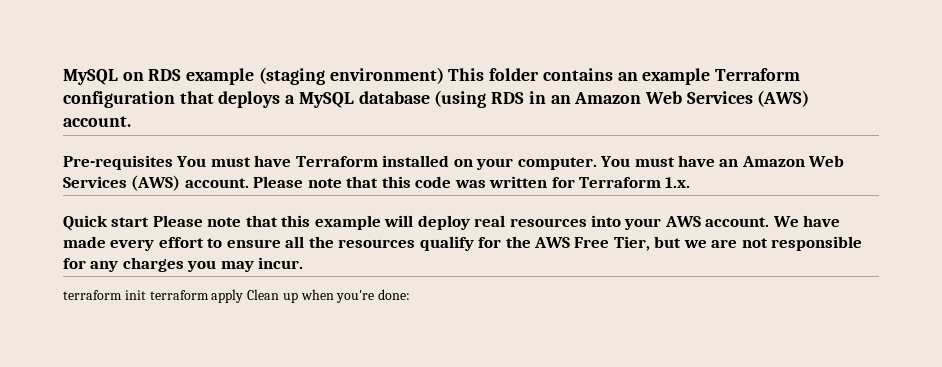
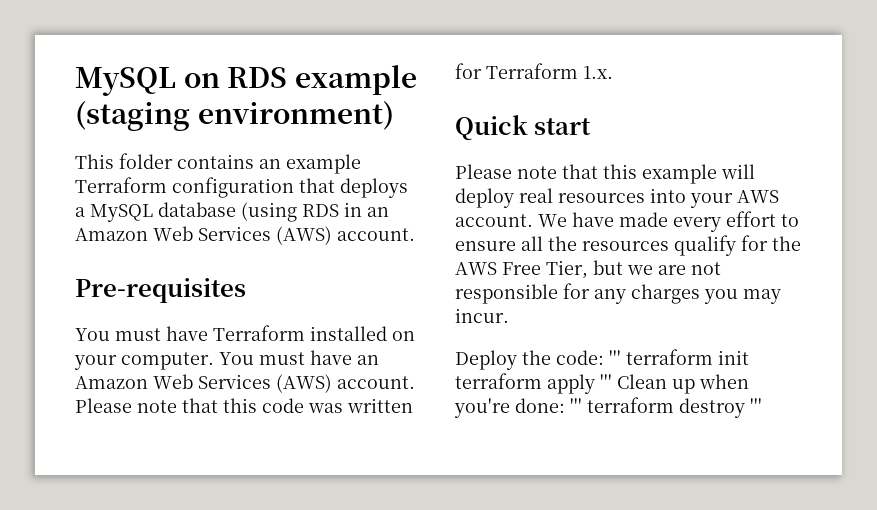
(444, 75) none -> (394, 115) //
(173, 162) none -> (246, 290) //
(150, 222) none -> (592, 126) //
(304, 263) none -> [455,350,621,370] Deploy the code: '''
(244, 296) none -> [600,374,612,389] '''
(411, 294) none -> [570,397,762,418] ''' terraform destroy '''

